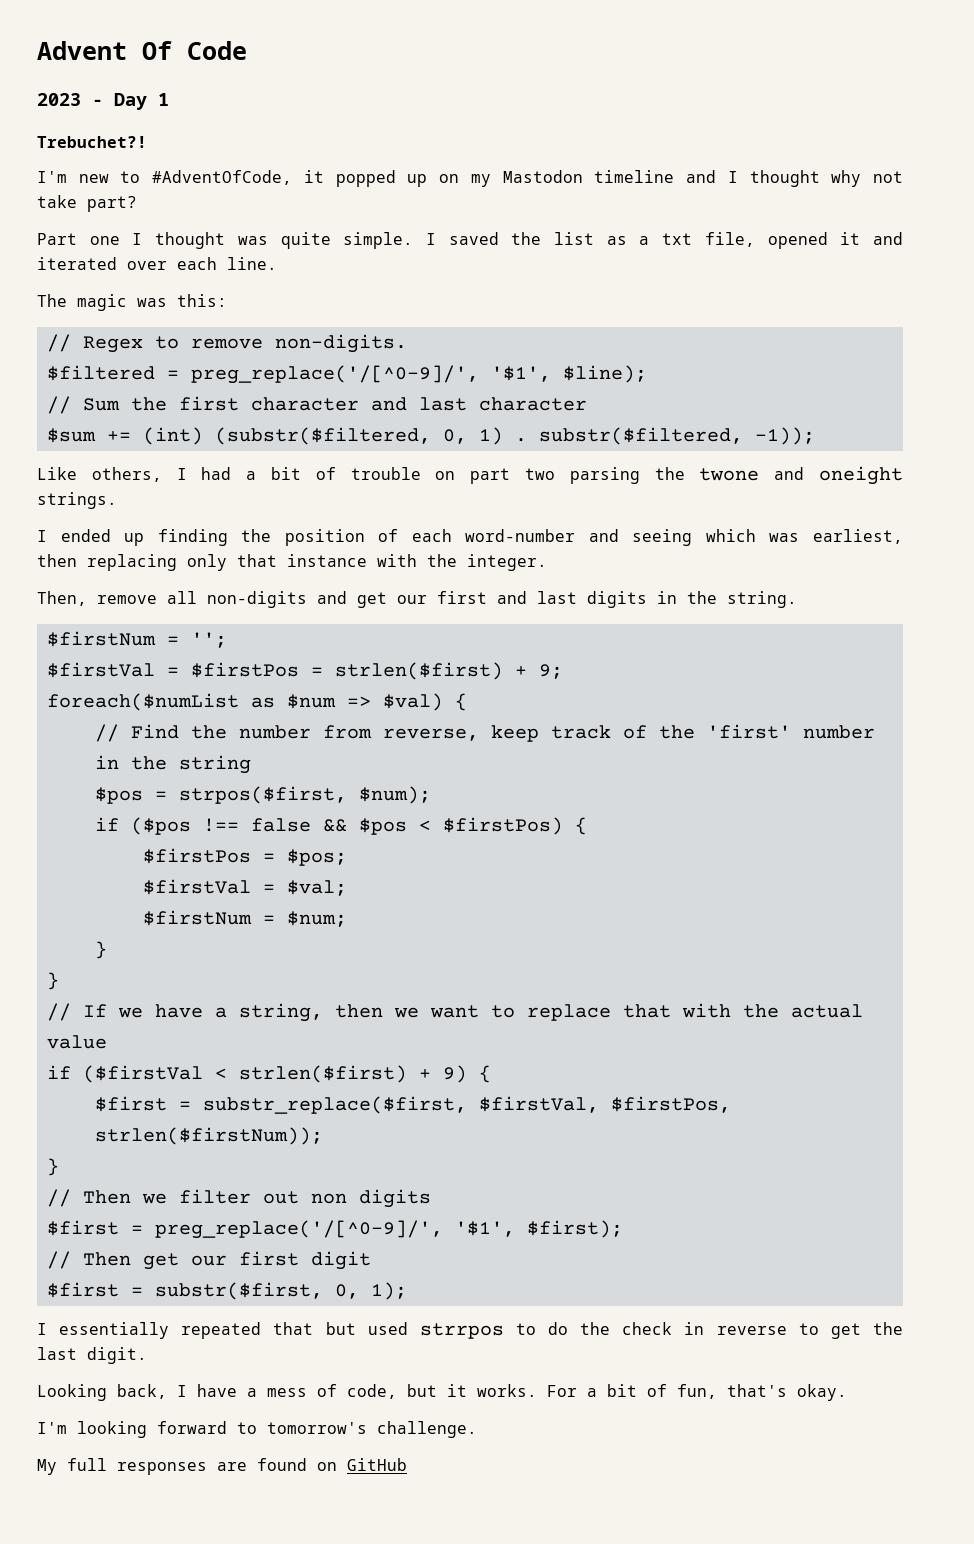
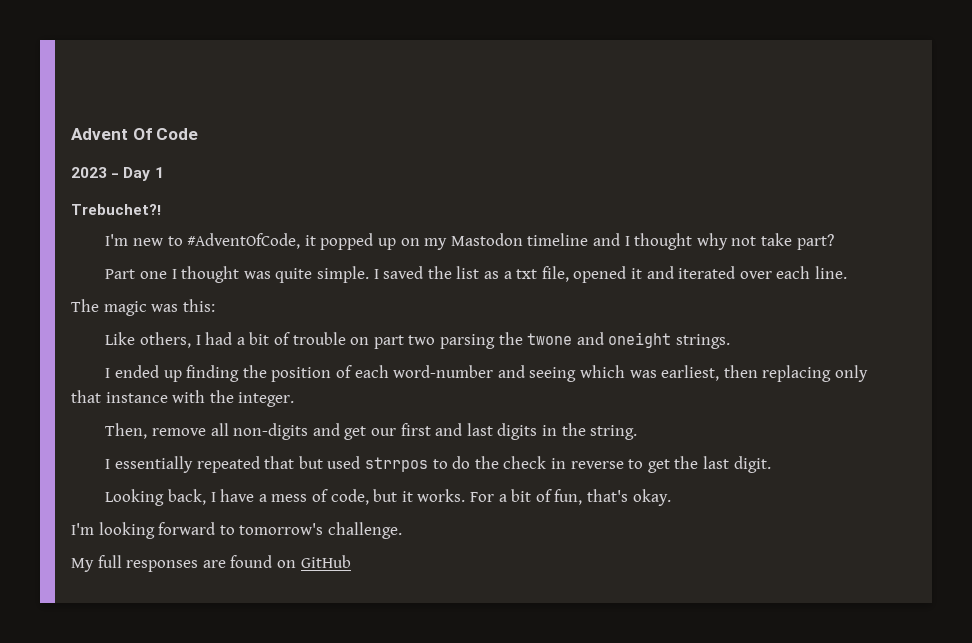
[46,334,407,353] [46,365,647,384] [46,396,587,414] [46,427,815,445] // // Regex to remove non-digits. // $filtered = preg_replace('/[^0-9]/', '$1', $line); // // Sum the first character and last character // $sum += (int) (substr($filtered, 0, 1) . substr($filtered, -1)); -> (215, 305) none
[46,631,227,648] [46,662,563,680] [46,693,467,711] [94,724,875,742] [94,755,251,774] [94,786,431,804] [94,817,587,835] [142,848,347,866] [142,879,347,896] [142,910,347,927] [94,941,107,959] [46,972,59,990] [46,1003,863,1022] [46,1035,107,1049] [46,1065,491,1083] [94,1096,731,1114] [94,1127,323,1145] [46,1158,59,1176] [46,1189,431,1208] [46,1220,623,1239] [46,1251,371,1270] [46,1282,407,1300] // $firstNum = ''; // $firstVal = $firstPos = strlen($first) + 9; // foreach($numList as $num => $val) { // // Find the number from reverse, keep track of the 'first' number in the string // $pos = strpos($first, $num); // if ($pos !== false && $pos < $firstPos) { // $firstPos = $pos; // $firstVal = $val; // $firstNum = $num; // } // } // // If we have a string, then we want to replace that with the actual value // if ($firstVal < strlen($first) + 9) { // $first = substr_replace($first, $firstVal, $firstPos, strlen($firstNum)); // } // // Then we filter out non digits // $first = preg_replace('/[^0-9]/', '$1', $first); // // Then get our first digit // $first = substr($first, 0, 1); -> (638, 432) none

